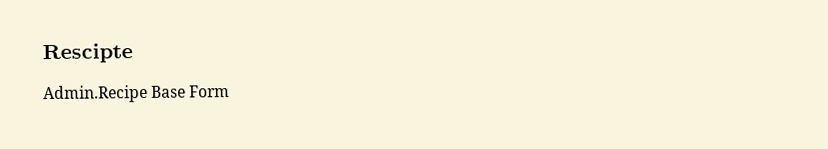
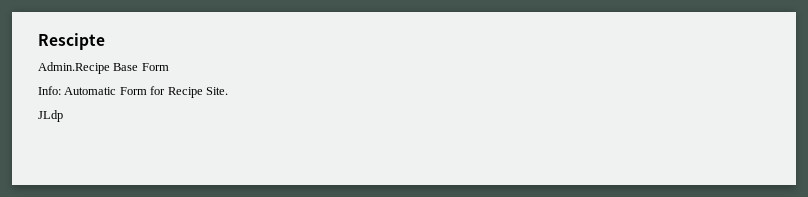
(231, 91) none -> [38,86,228,98] [38,110,63,122] // Info: Automatic Form for Recipe Site. // JLdp

